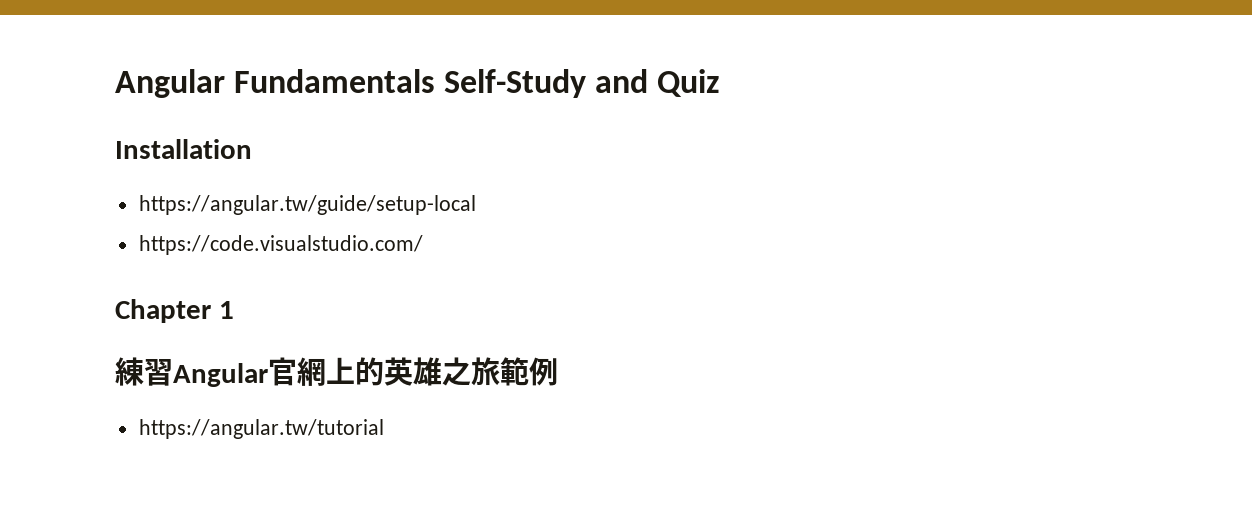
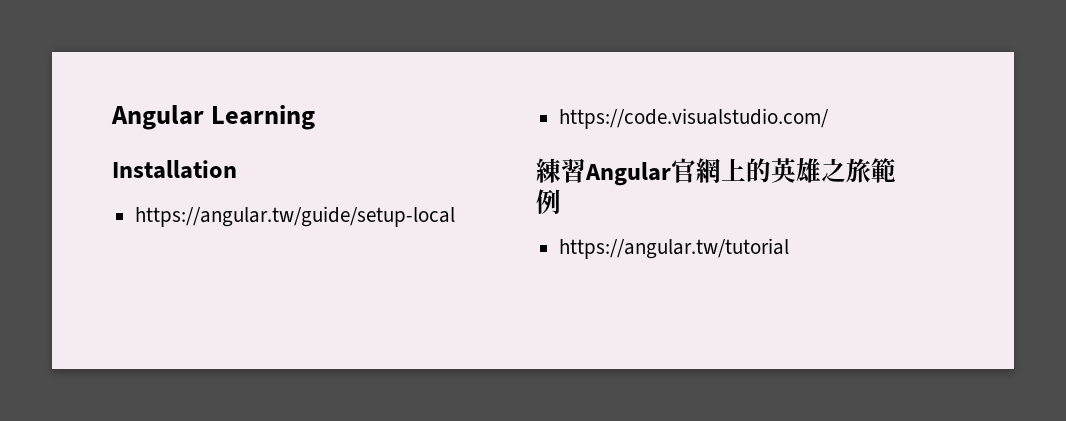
[115,69,721,98] Angular Fundamentals Self-Study and Quiz -> [111,105,316,130] Angular Learning
[115,299,234,323] // Chapter 1 -> (830, 118) none

